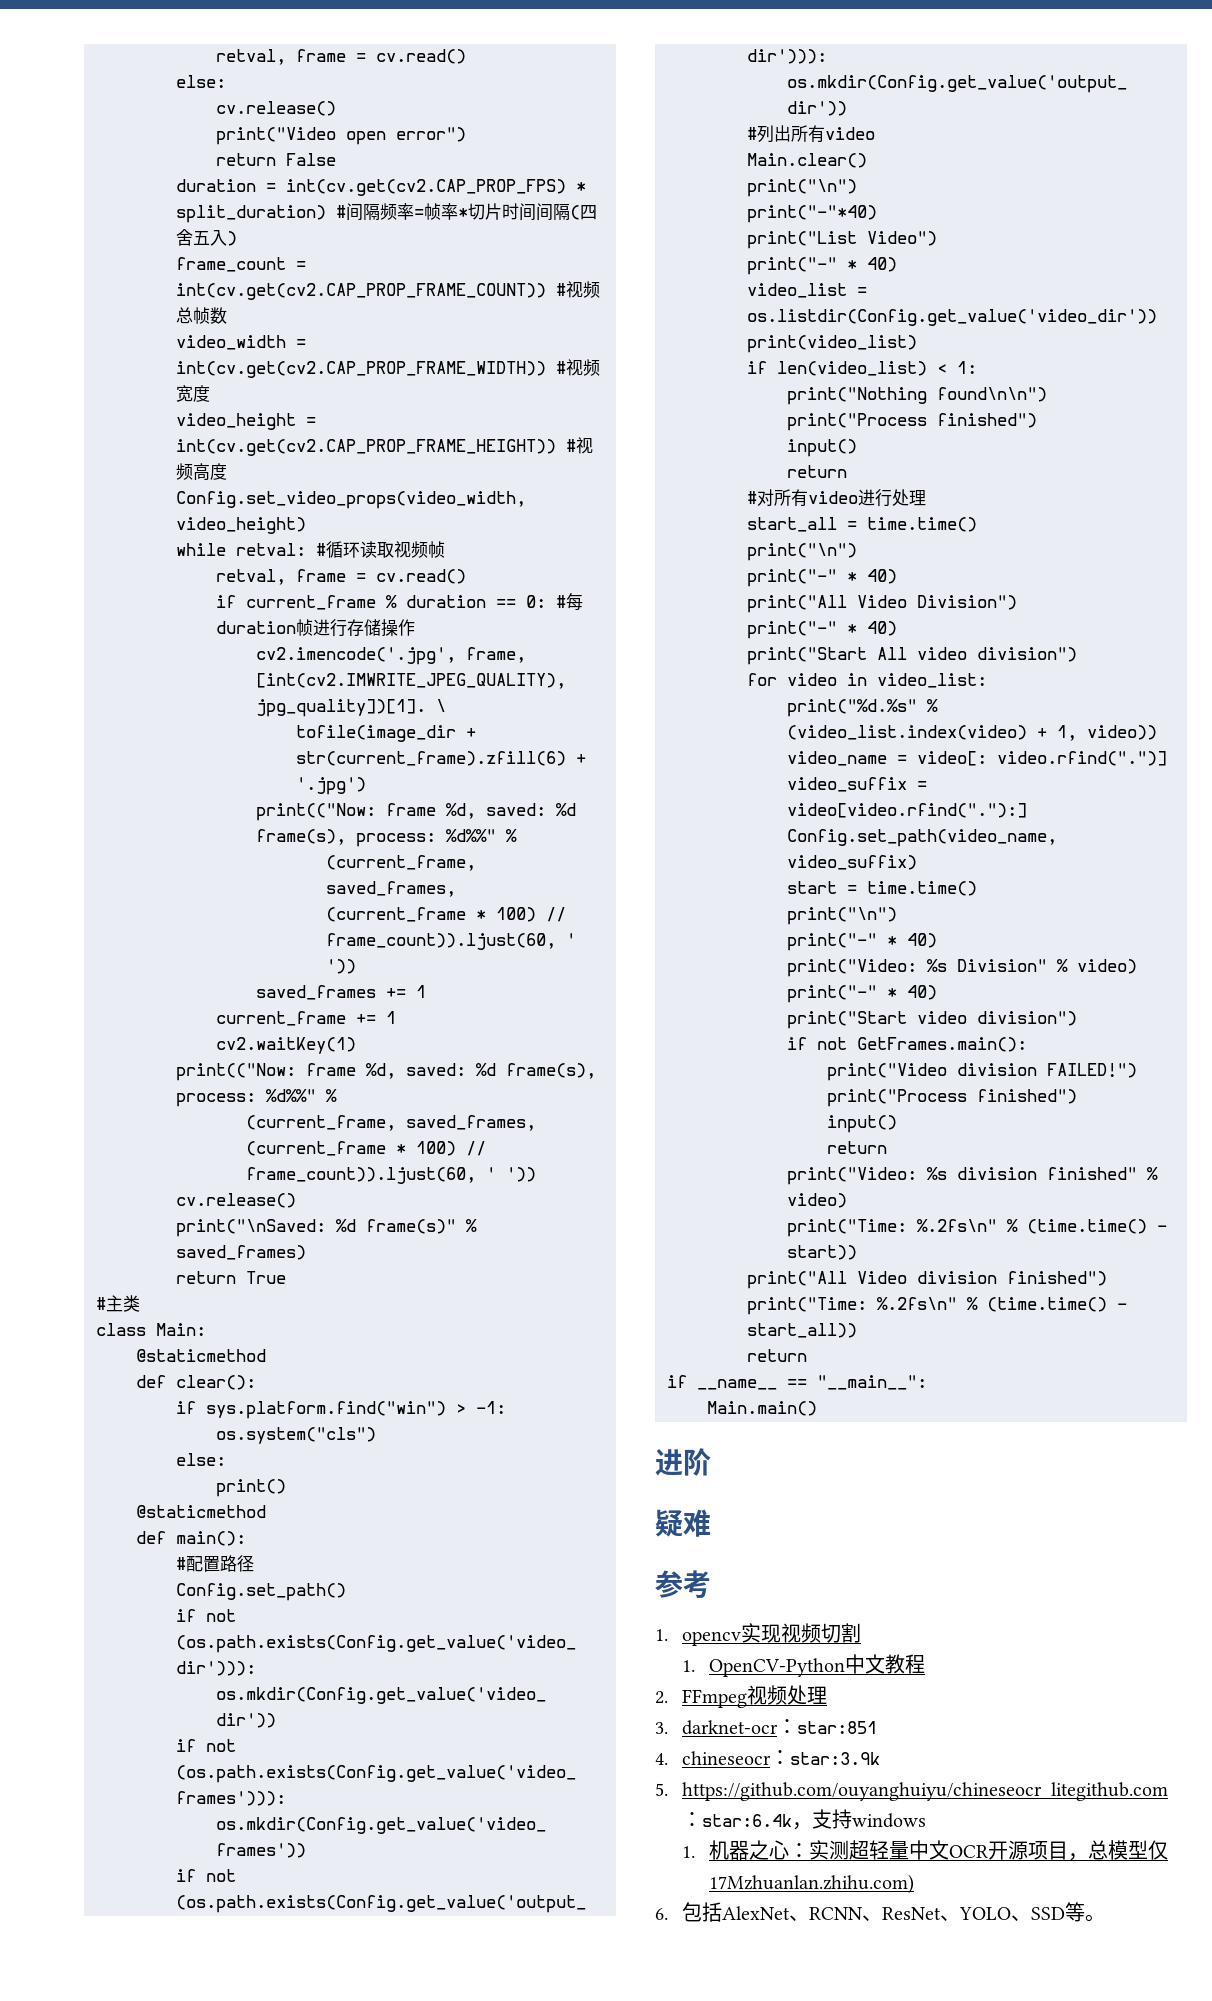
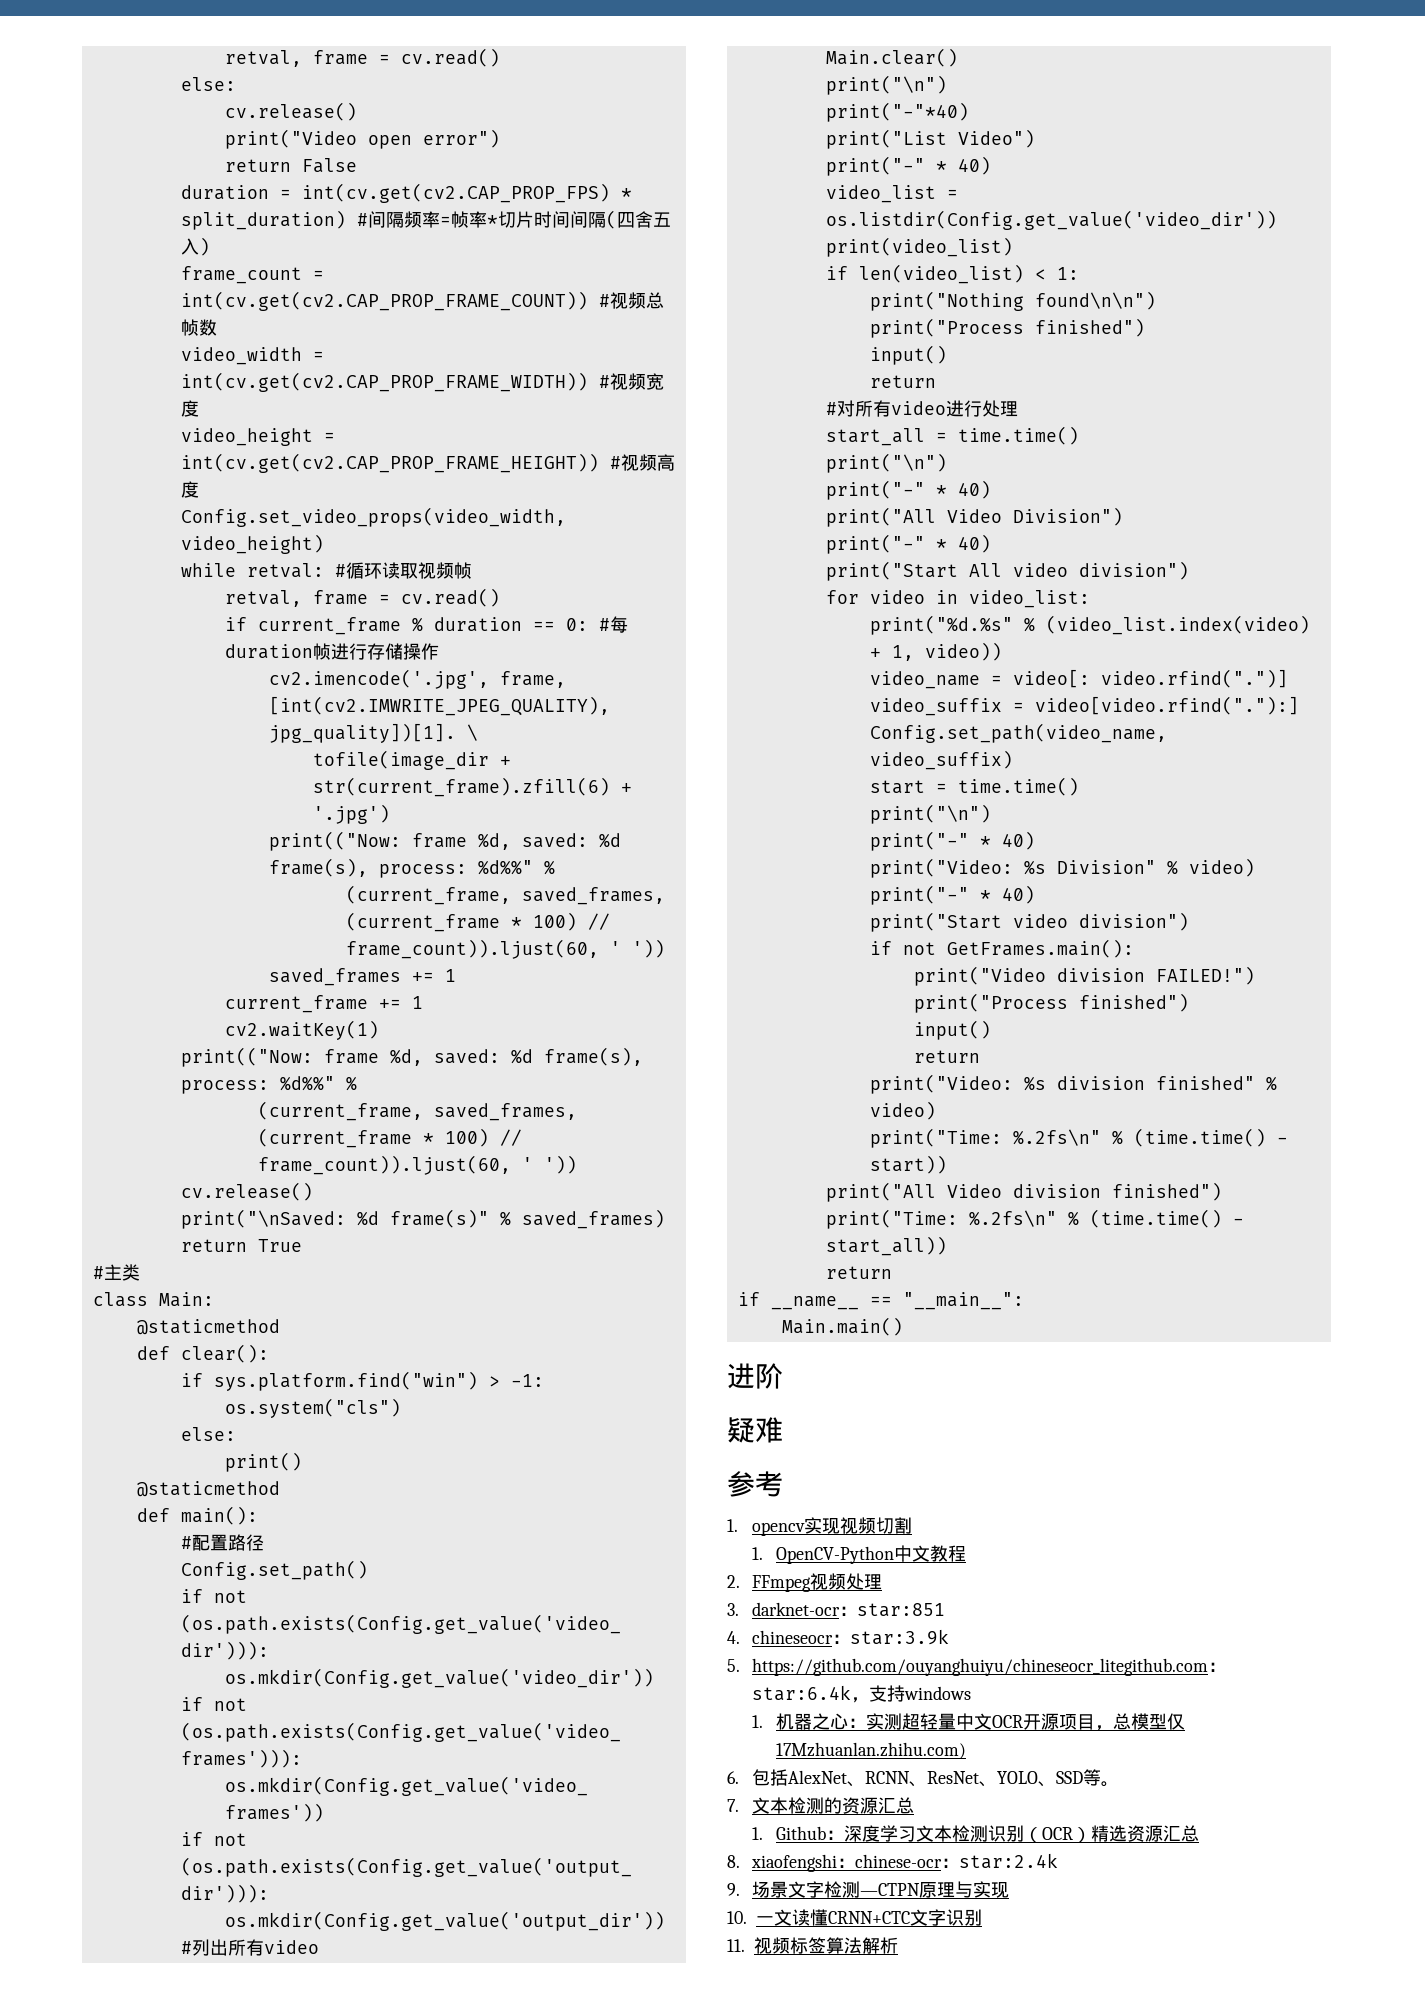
(1106, 1918) none -> [727,1797,914,1814] [751,1825,1200,1843] [727,1853,1058,1872] [727,1881,1009,1898] [727,1909,982,1926] [727,1937,898,1954] // 7.文本检测的资源汇总 // 1. Github：深度学习文本检测识别（OCR）精选资源汇总 // 8. xiaofengshi：chinese-ocr：star:2.4k // 9.场景文字检测—CTPN原理与实现 // 10.一文读懂CRNN+CTC文字识别 // 11.视频标签算法解析

